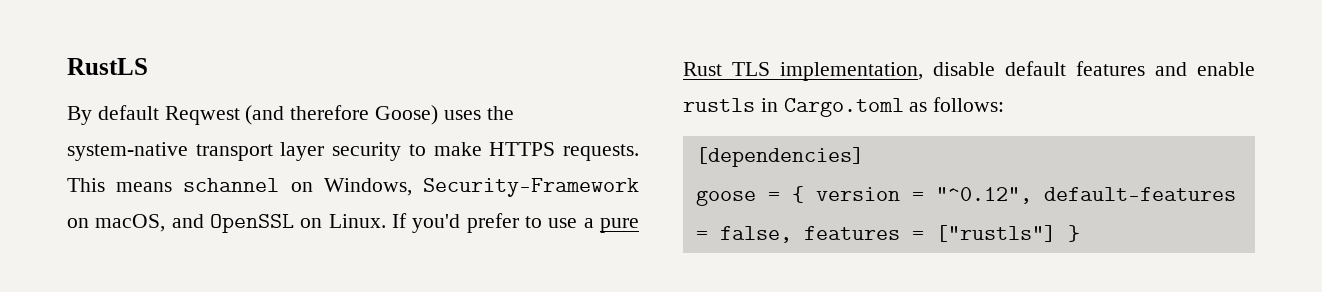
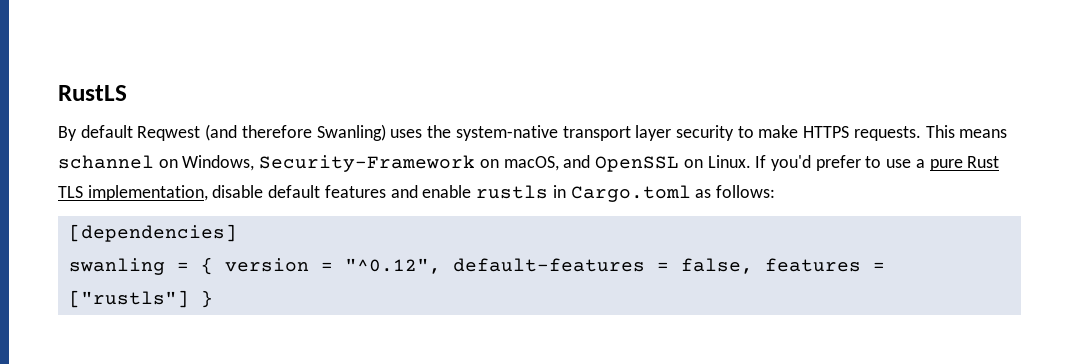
[375,105,439,125] Goose) -> [316,124,386,141] Swanling)
[695,190,756,206] goose -> [68,258,165,275] swanling

